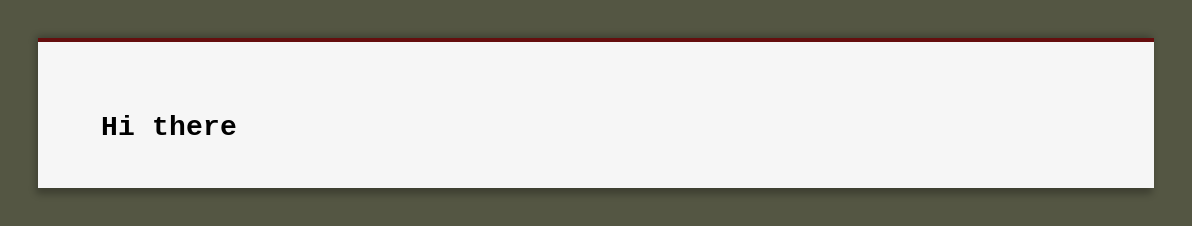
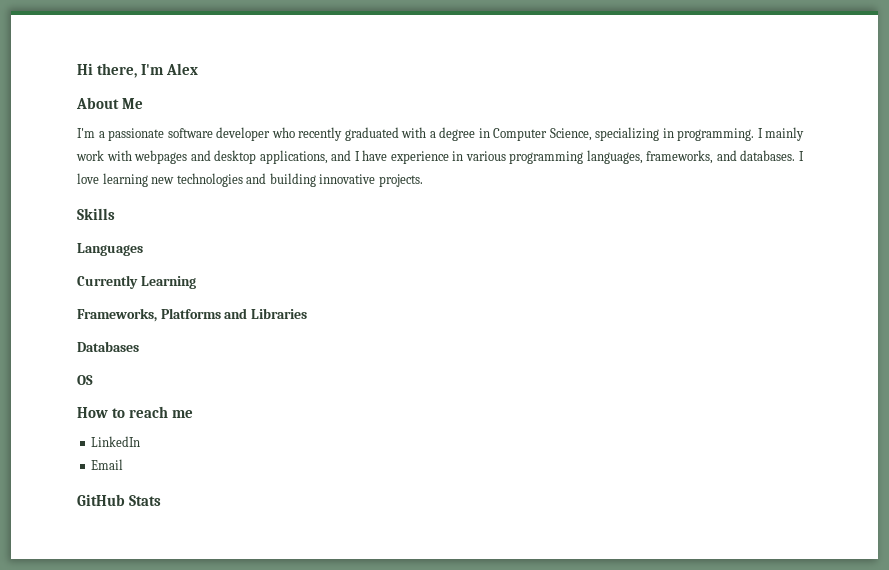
[152,115,237,135] there -> [97,63,199,78] [76,97,143,109] [77,127,805,141] [76,150,804,164] [77,173,423,187] [77,208,115,220] [77,243,143,256] [77,275,196,289] [77,308,307,322] [77,341,139,352] [77,375,93,385] [77,406,193,418] [91,436,141,447] [91,459,124,470] [77,494,161,506] there, I'm Alex // About Me // I'm a passionate software developer who recently graduated with a degree in Computer Science, specializing in programming. I mainly work with webpages and desktop applications, and I have experience in various programming languages, frameworks, and databases. I love learning new technologies and building innovative projects. // Skills // Languages // Currently Learning // Frameworks, Platforms and Libraries // Databases // OS // How to reach me // LinkedIn // Email // GitHub Stats

